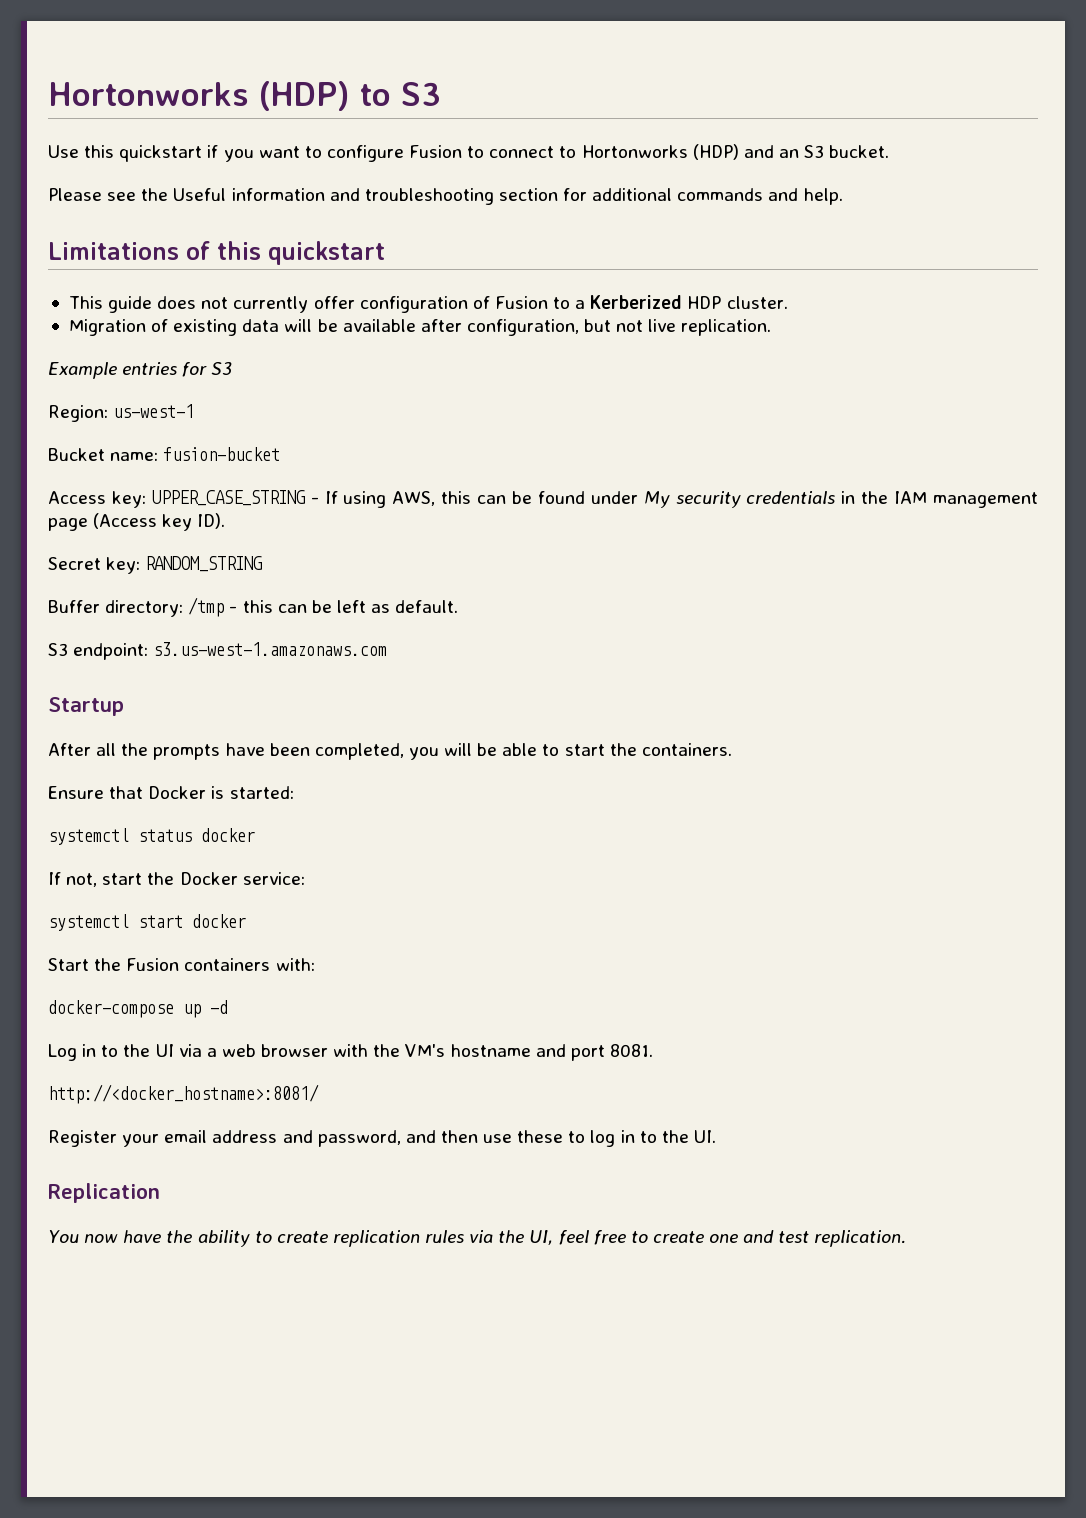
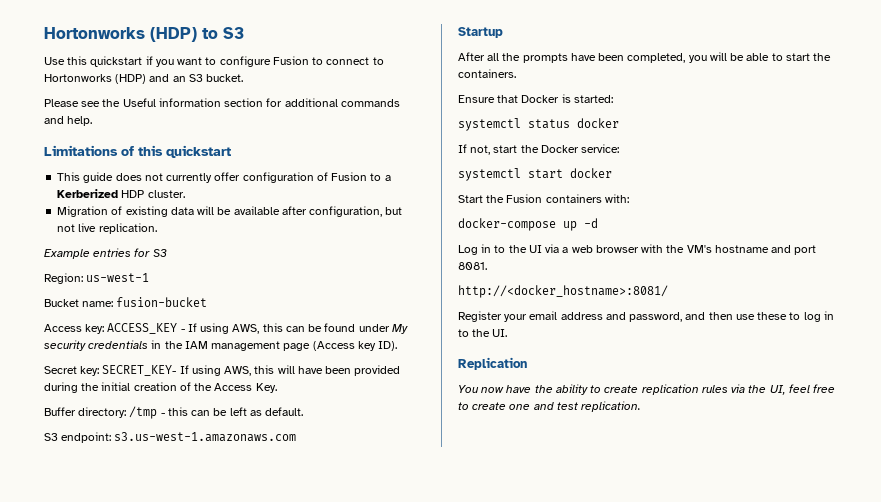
[329,188,494,205] and troubleshooting -> (221, 102) none
[151,490,305,506] UPPER_CASE_STRING -> [107,323,178,334] ACCESS_KEY
[145,556,263,572] RANDOM_STRING -> [102,365,401,376] [44,382,277,393] SECRET_KEY- If using AWS, this will have been provided during the initial creation of the Access Key.

